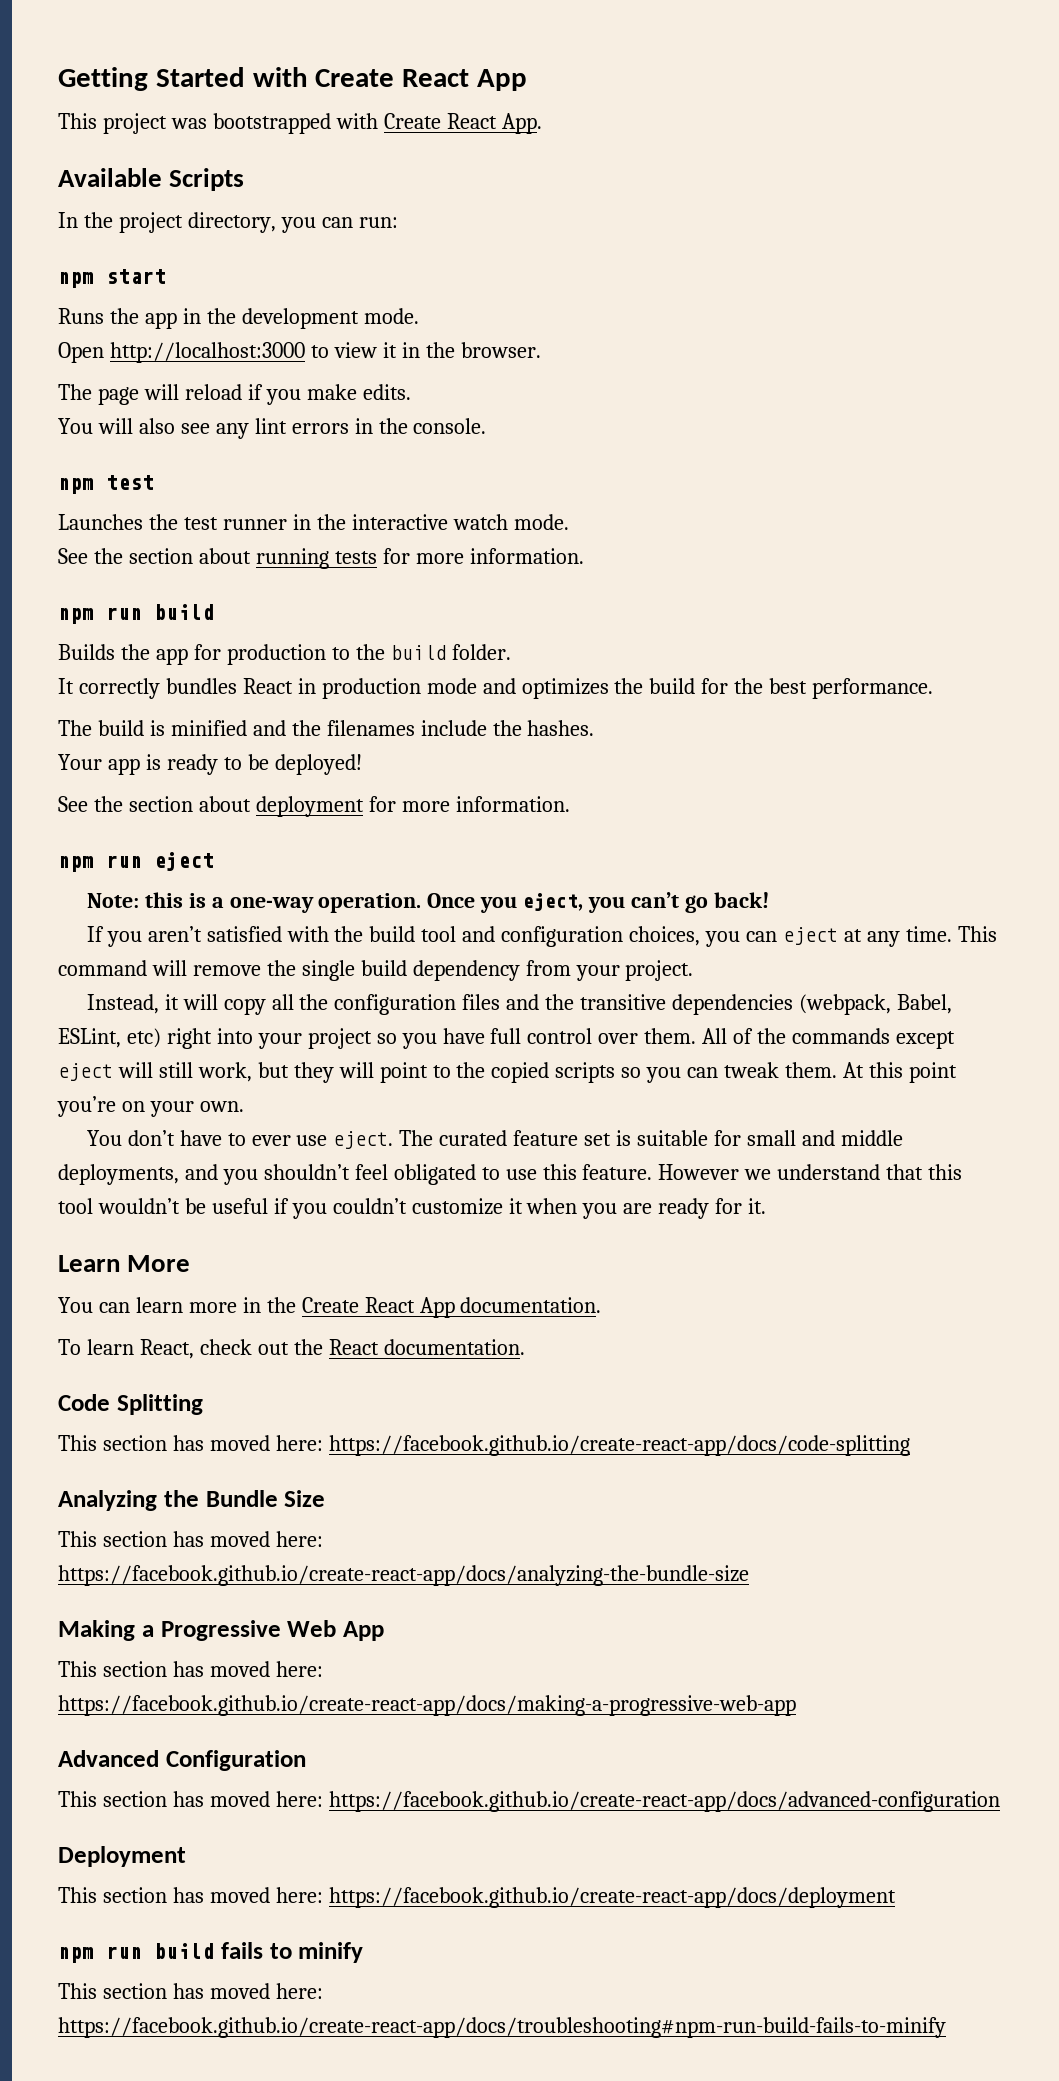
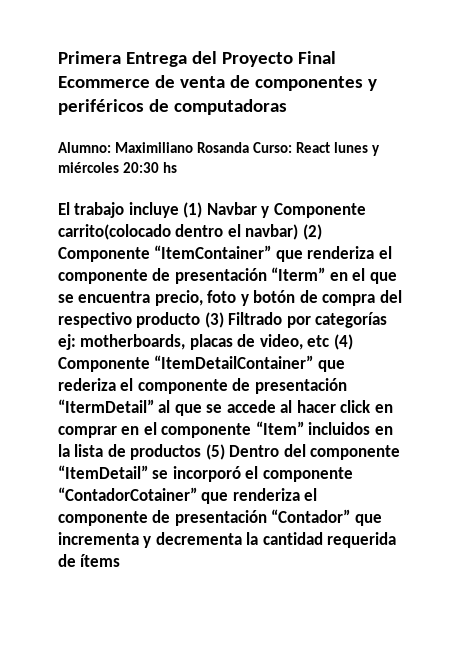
[58,67,528,91] [58,113,542,134] [58,168,245,191] [58,212,398,233] [58,269,166,288] [58,308,419,329] [58,342,541,363] [58,384,411,405] [58,418,487,439] [58,475,154,494] [58,514,569,530] [58,548,584,569] [58,604,214,624] [58,644,511,665] [58,678,934,699] [58,720,595,736] [58,754,362,775] [58,796,570,817] [58,852,214,872] [86,892,770,913] [86,926,997,947] [58,960,694,981] [86,994,952,1015] [58,1028,955,1049] [58,1062,957,1083] [57,1096,244,1117] [86,1130,903,1149] [58,1164,963,1185] [58,1198,767,1219] [58,1255,191,1272] [58,1297,602,1318] [58,1339,525,1359] [58,1394,203,1415] [58,1435,910,1456] [58,1490,326,1511] [58,1531,323,1547] [58,1565,749,1586] [58,1620,384,1641] [58,1661,323,1677] [58,1695,796,1716] [58,1750,306,1771] [58,1791,1000,1812] [58,1846,186,1867] [58,1887,896,1908] [58,1942,364,1963] [58,1983,323,1999] [58,2017,946,2038] Getting Started with Create React App // This project was bootstrapped with Create React App. // Available Scripts // In the project directory, you can run: // npm start // Runs the app in the development mode. // Open http://localhost:3000 to view it in the browser. // The page will reload if you make edits. // You will also see any lint errors in the console. // npm test // Launches the test runner in the interactive watch mode. // See the section about running tests for more information. // npm run build // Builds the app for production to the build folder. // It correctly bundles React in production mode and optimizes the build for the best performance. // The build is minified and the filenames include the hashes. // Your app is ready to be deployed! // See the section about deployment for more information. // npm run eject // Note: this is a one-way operation. Once you eject, you can’t go back! // If you aren’t satisfied with the build tool and configuration choices, you can eject at any time. This command will remove the single build dependency from your project. // Instead, it will copy all the configuration files and the transitive dependencies (webpack, Babel, ESLint, etc) right into your project so you have full control over them. All of the commands except eject will still work, but they will point to the copied scripts so you can tweak them. At this point you’re on your own. // You don’t have to ever use eject. The curated feature set is suitable for small and middle deployments, and you shouldn’t feel obligated to use this feature. However we understand that this tool wouldn’t be useful if you couldn’t customize it when you are ready for it. // Learn More // You can learn more in the Create React App documentation. // To learn React, check out the React documentation. // Code Splitting // This section has moved here: https://facebook.github.io/create-react-app/docs/code-splitting // Analyzing the Bundle Size // This section has moved here: https://facebook.github.io/create-react-app/docs/analyzing-the-bundle-size // Making a Progressive Web App // This section has moved here: https://facebook.github.io/create-react-app/docs/making-a-progressive-web-app // Advanced Configuration // This section has moved here: https://facebook.github.io/create-react-app/docs/advanced-configuration // Deployment // This section has moved here: https://facebook.github.io/create-react-app/docs/deployment // npm run build fails to minify // This section has moved here: https://facebook.github.io/create-react-app/docs/troubleshooting#npm-run-build-fails-to-minify -> [58,51,336,67] [58,75,377,91] [58,99,287,115] [58,142,381,156] [58,162,178,173] [58,202,366,218] [58,224,322,240] [58,245,392,262] [58,267,397,284] [58,290,402,306] [58,312,388,328] [58,334,353,350] [58,355,345,372] [58,378,347,394] [58,399,393,416] [58,421,393,438] [58,444,401,460] [58,465,353,482] [58,487,318,504] [58,509,382,526] [58,532,397,548] [58,554,121,567] Primera Entrega del Proyecto Final Ecommerce de venta de componentes y periféricos de computadoras // Alumno: Maximiliano Rosanda Curso: React lunes y miércoles 20:30 hs // El trabajo incluye (1) Navbar y Componente carrito(colocado dentro el navbar) (2) Componente “ItemContainer” que renderiza el componente de presentación “Iterm” en el que se encuentra precio, foto y botón de compra del respectivo producto (3) Filtrado por categorías ej: motherboards, placas de video, etc (4) Componente “ItemDetailContainer” que rederiza el componente de presentación “ItermDetail” al que se accede al hacer click en comprar en el componente “Item” incluidos en la lista de productos (5) Dentro del componente “ItemDetail” se incorporó el componente “ContadorCotainer” que renderiza el componente de presentación “Contador” que incrementa y decrementa la cantidad requerida de ítems

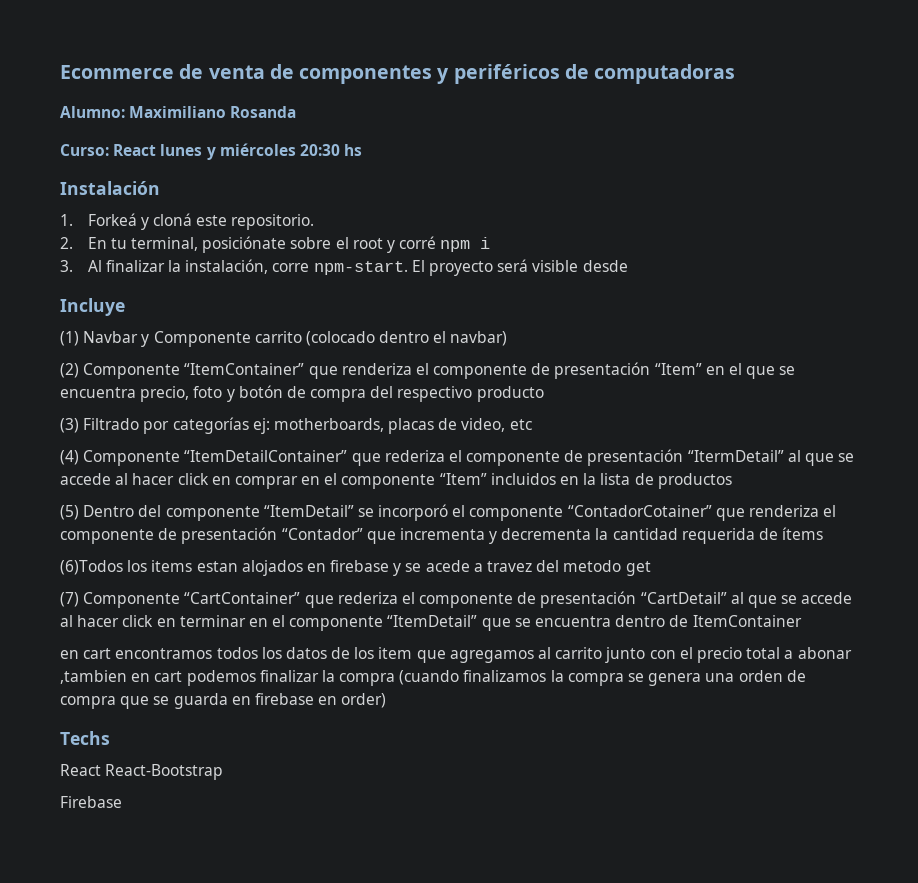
[58,51,336,67] Primera Entrega del Proyecto Final -> (60, 72) none
(250, 147) none -> (297, 112) //
[58,202,179,218] El trabajo incluye -> [60,181,160,195] [60,213,315,230] [60,236,491,253] [60,259,628,276] [60,298,125,316] Instalación // 1. Forkeá y cloná este repositorio. // 2. En tu terminal, posiciónate sobre el root y corré npm i // 3. Al finalizar la instalación, corre npm-start. El proyecto será visible desde // Incluye //
[58,224,171,240] carrito(colocado -> [254,331,375,346] carrito (colocado
(299, 232) none -> (508, 338) //
[271,267,326,281] “Iterm” -> [654,363,702,375] “Item”
(201, 320) none -> (544, 394) //
(330, 341) none -> (532, 424) //
(202, 452) none -> (732, 481) //
(121, 560) none -> [60,560,651,576] [60,591,853,608] [60,615,802,631] [60,647,852,663] [60,670,806,686] [60,693,387,709] [60,731,110,745] [60,764,224,780] [60,796,122,808] // (6)Todos los items estan alojados en firebase y se acede a travez del metodo get // (7) Componente “CartContainer” que rederiza el componente de presentación “CartDetail” al que se accede al hacer click en terminar en el componente “ItemDetail” que se encuentra dentro de ItemContainer // en cart encontramos todos los datos de los item que agregamos al carrito junto con el precio total a abonar ,tambien en cart podemos finalizar la compra (cuando finalizamos la compra se genera una orden de compra que se guarda en firebase en order) // Techs // React React-Bootstrap // Firebase

